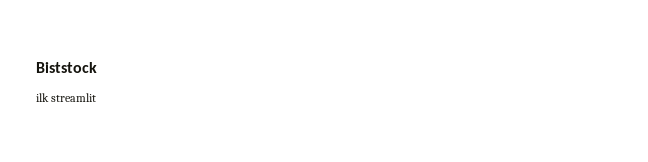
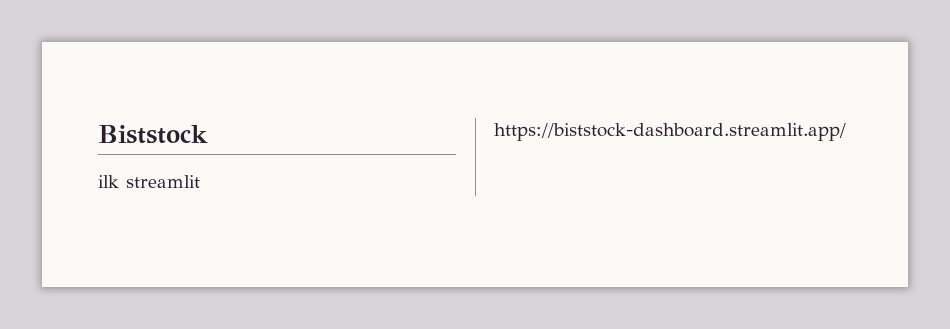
(97, 97) none -> [494,123,846,141] https://biststock-dashboard.streamlit.app/

